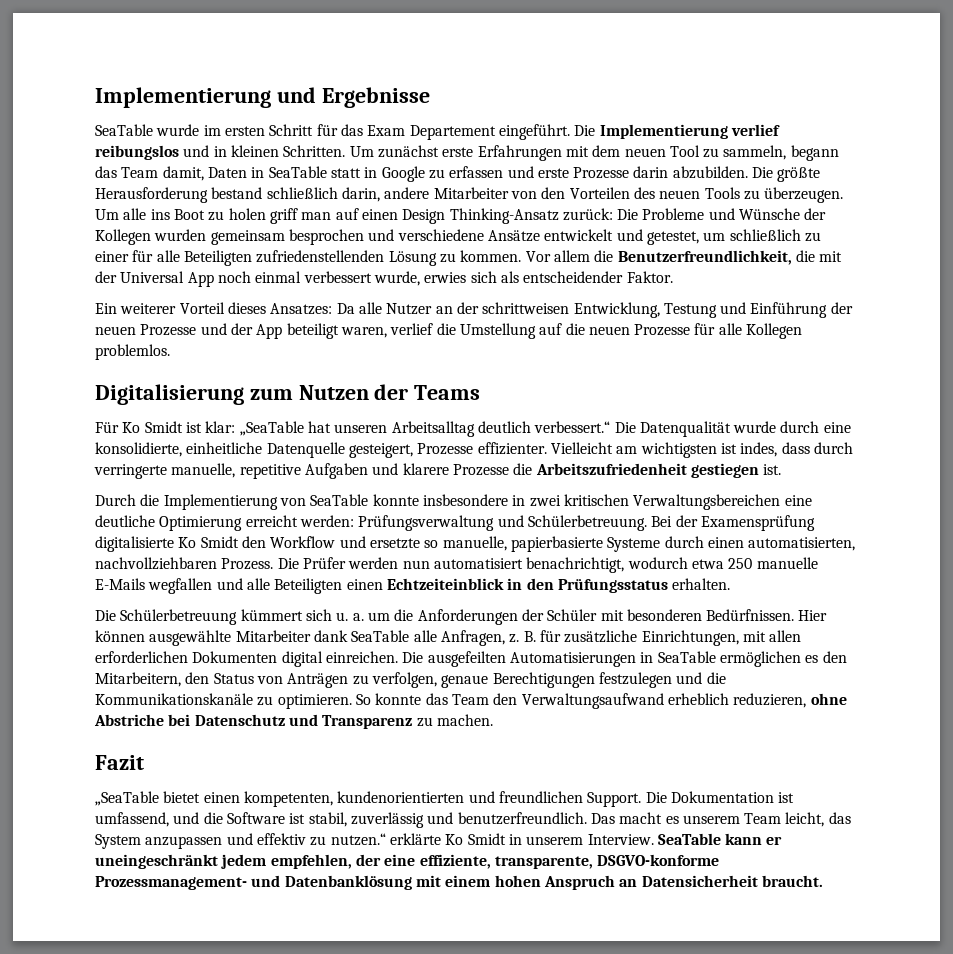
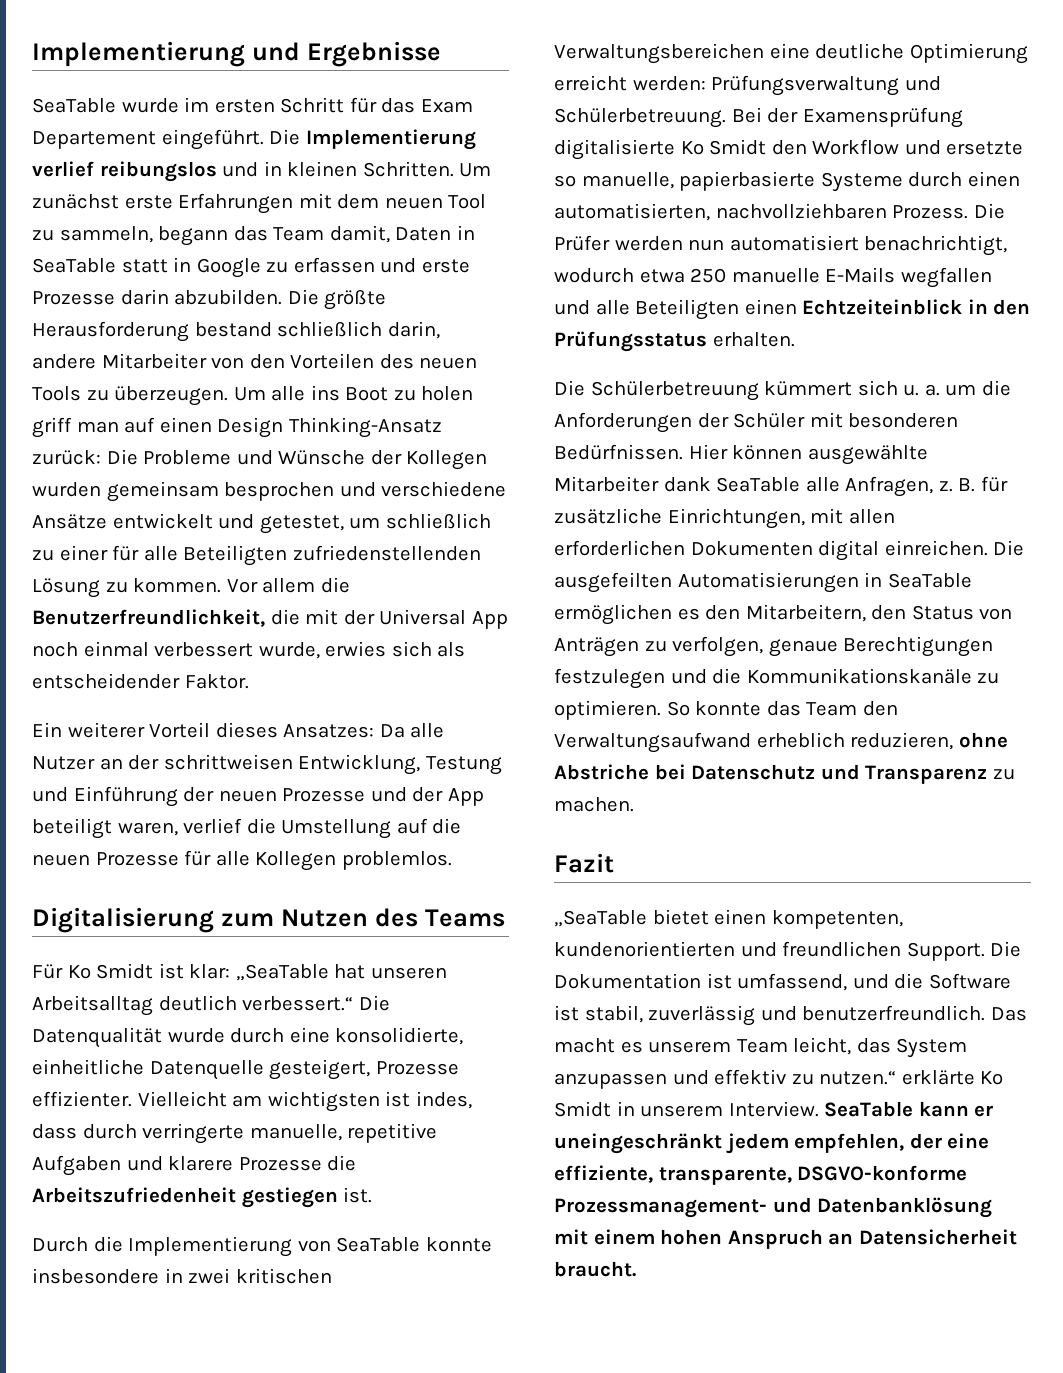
[374,384,409,400] der -> [374,908,418,927] des

